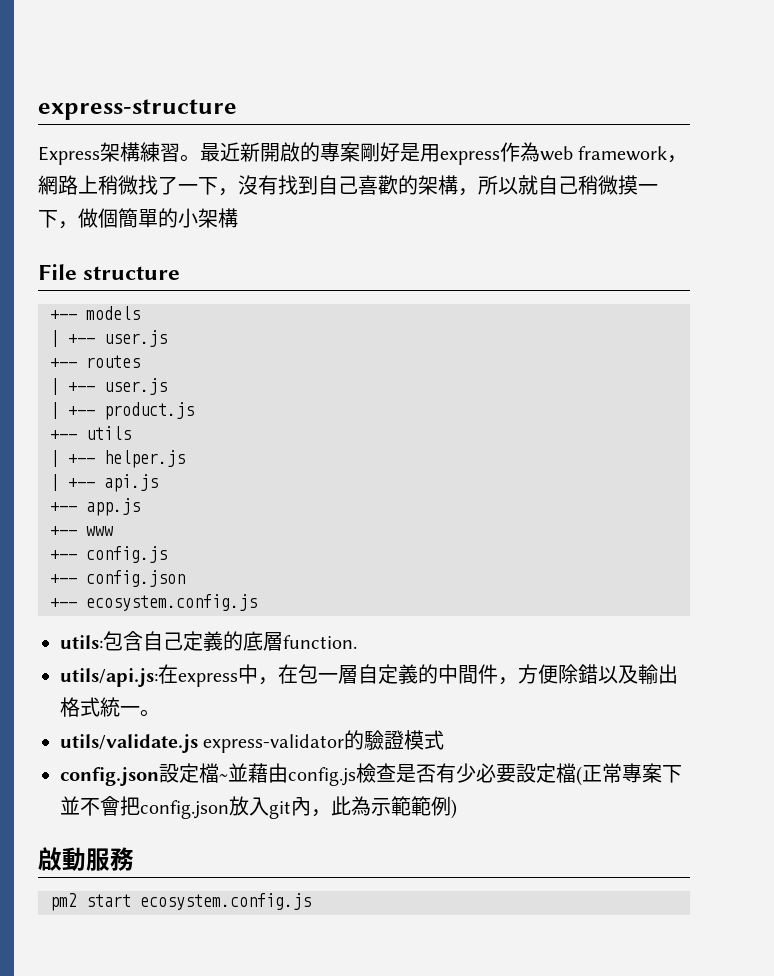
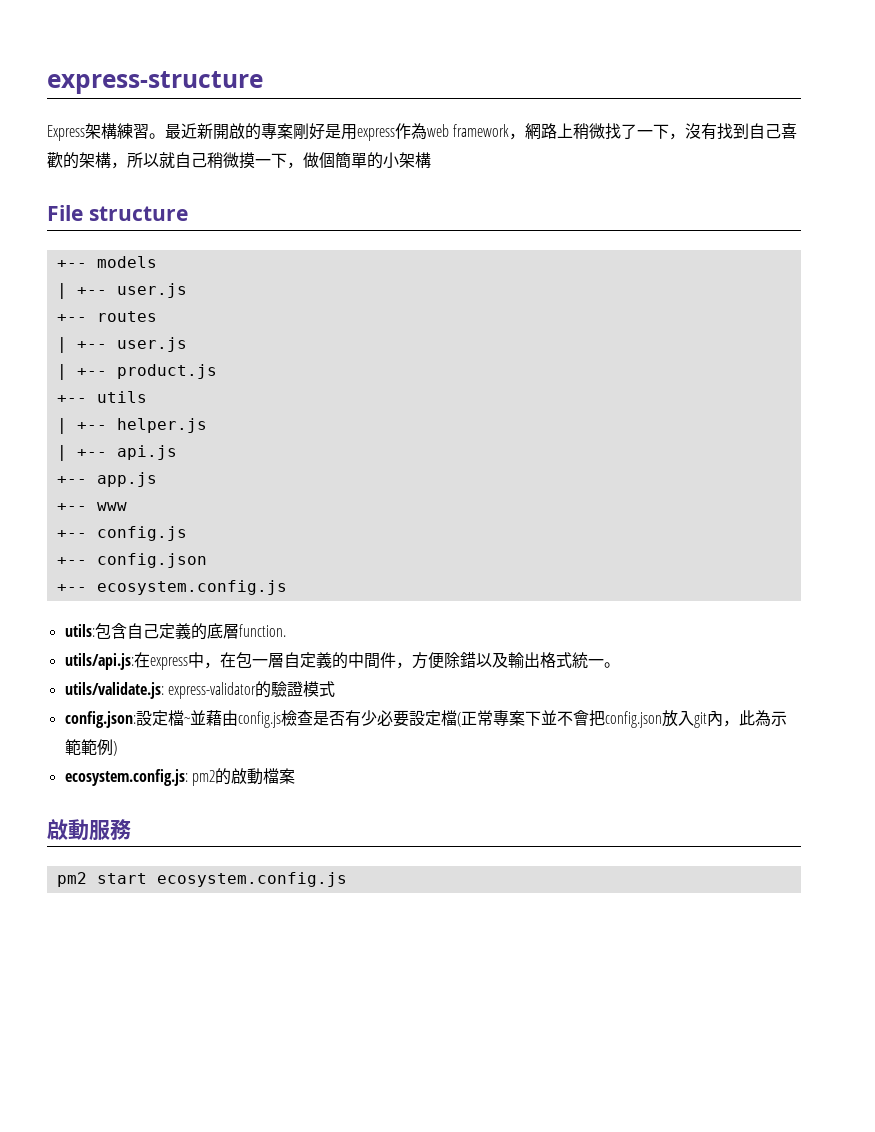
[60,734,198,753] utils/validate.js -> [64,682,164,699] utils/validate.js:
[60,767,159,786] config.json -> [64,711,136,728] config.json:
(457, 809) none -> [64,768,295,786] // ecosystem.config.js: pm2的啟動檔案

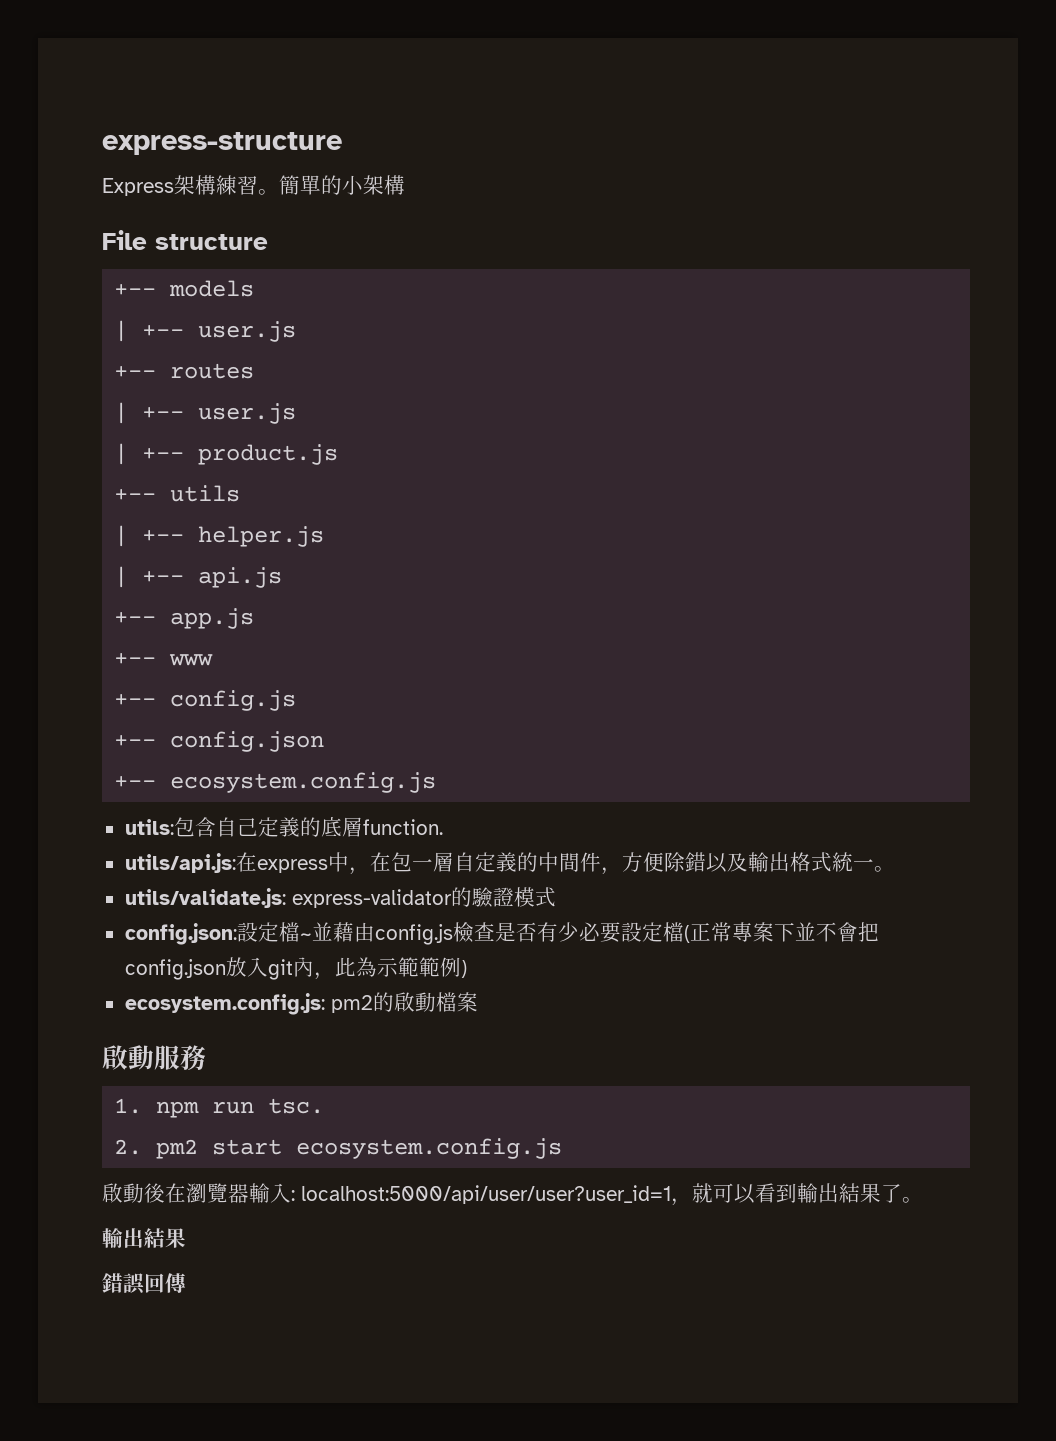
[165,123,798,141] [47,152,335,169] 最近新開啟的專案剛好是用express作為web framework，網路上稍微找了一下，沒有找到自己喜歡的架構，所以就自己稍微摸一下，做個 -> (279, 192) none
[56,872,347,887] pm2 start ecosystem.config.js -> [114,1098,325,1118] [114,1138,563,1159] [102,1183,923,1206] [102,1228,186,1248] [102,1273,186,1294] 1. npm run tsc. // 2. pm2 start ecosystem.config.js // 啟動後在瀏覽器輸入: localhost:5000/api/user/user?user_id=1，就可以看到輸出結果了。 // 輸出結果 // 錯誤回傳

